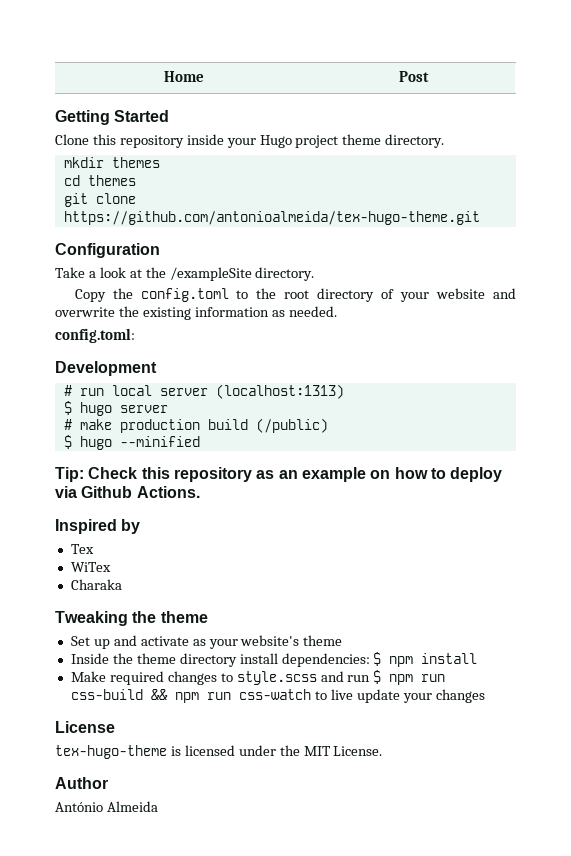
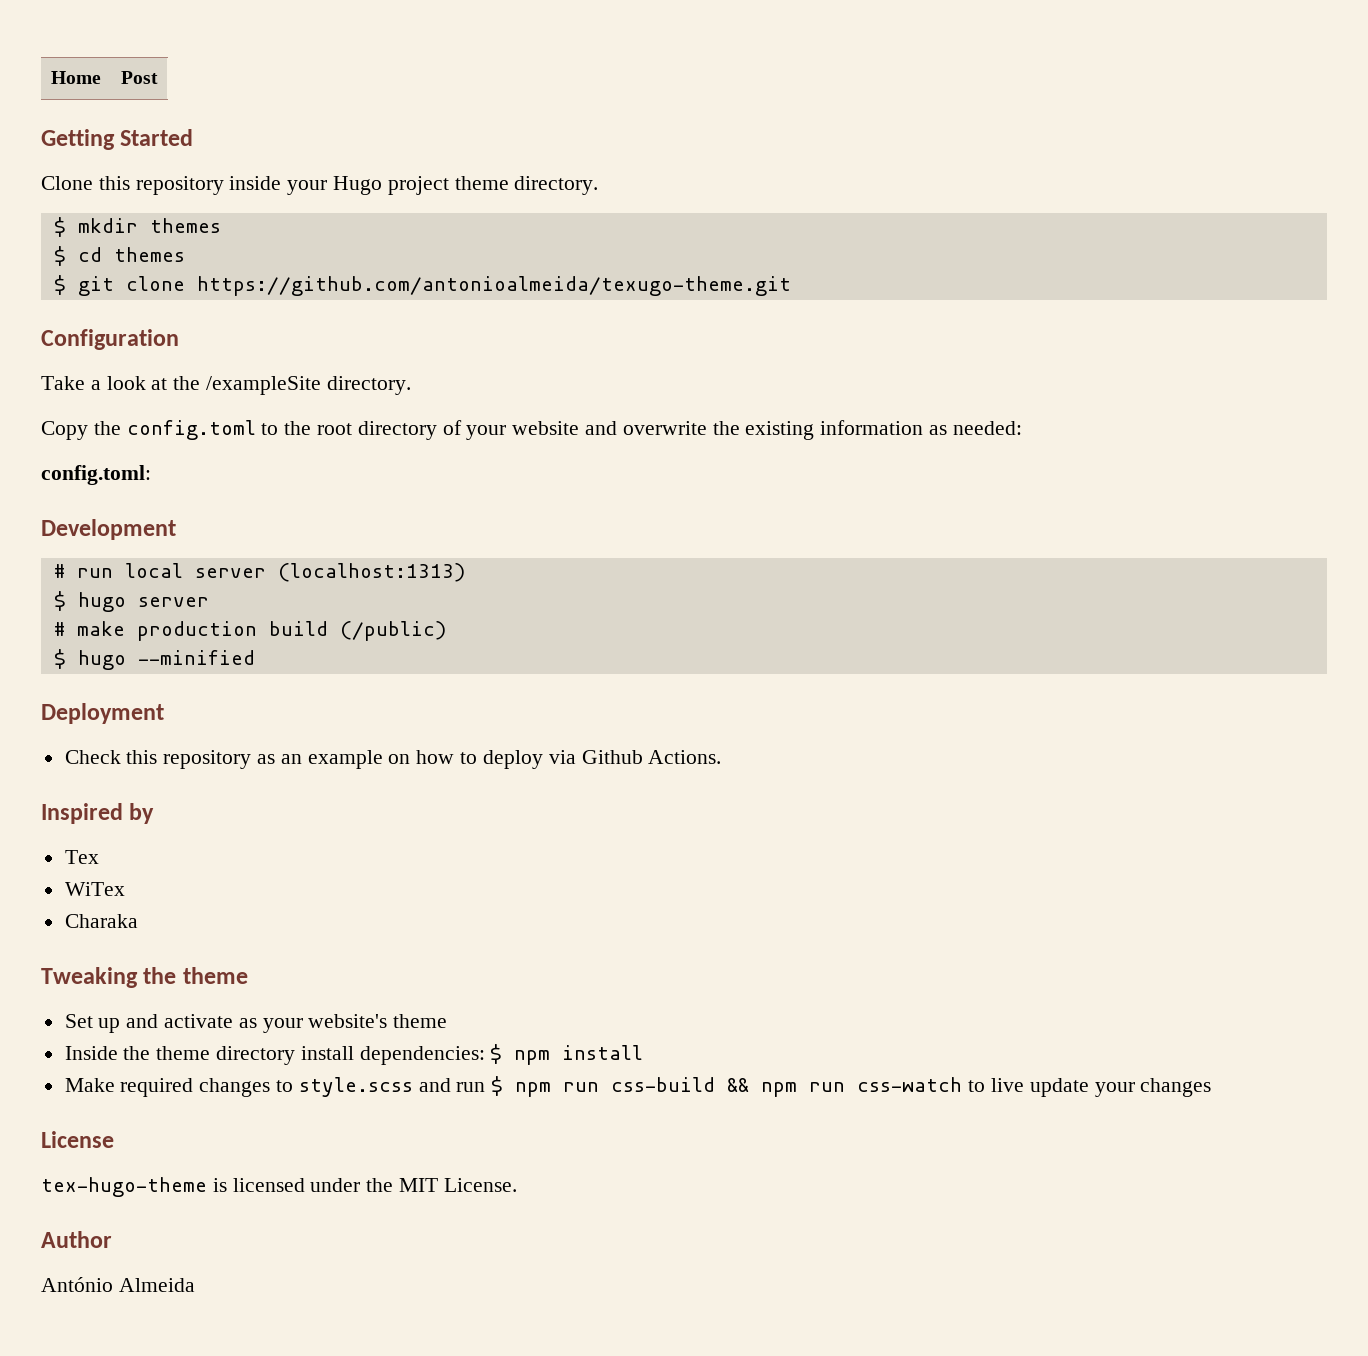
(445, 141) none -> [53,217,66,237] $
(160, 162) none -> [53,246,66,266] $
(136, 180) none -> [53,275,66,295] $
[63,211,480,225] https://github.com/antonioalmeida/tex-hugo-theme.git -> [196,276,791,296] https://github.com/antonioalmeida/texugo-theme.git
[288,306,337,317] needed. -> [952,421,1022,435] needed:
[55,467,84,482] Tip: -> [41,703,164,724] Deployment //

